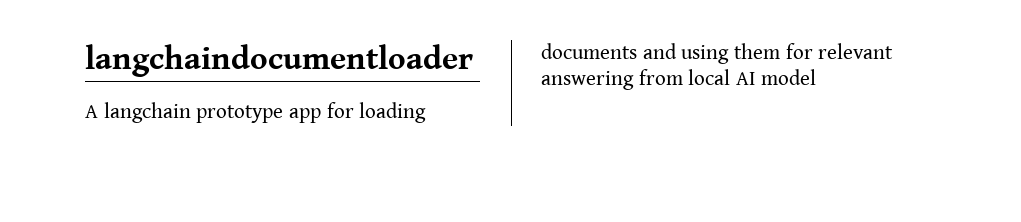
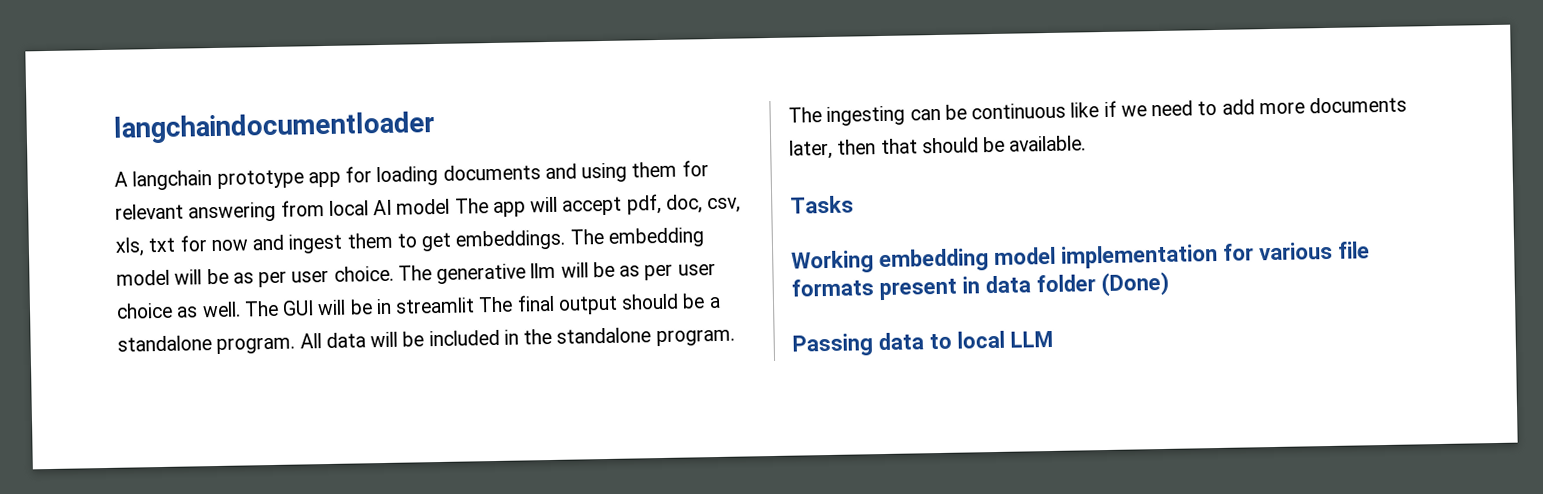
(816, 77) none -> [454,193,742,218] [115,227,704,257] [116,261,716,288] [116,293,721,319] [117,327,735,354] [788,96,1408,126] [789,135,1087,160] [790,195,854,214] [791,241,1370,274] [791,271,1169,301] [792,330,1054,357] The app will accept pdf, doc, csv, xls, txt for now and ingest them to get embeddings. The embedding model will be as per user choice. The generative llm will be as per user choice as well. The GUI will be in streamlit The final output should be a standalone program. All data will be included in the standalone program. The ingesting can be continuous like if we need to add more documents later, then that should be available. // Tasks // Working embedding model implementation for various file formats present in data folder (Done) // Passing data to local LLM

